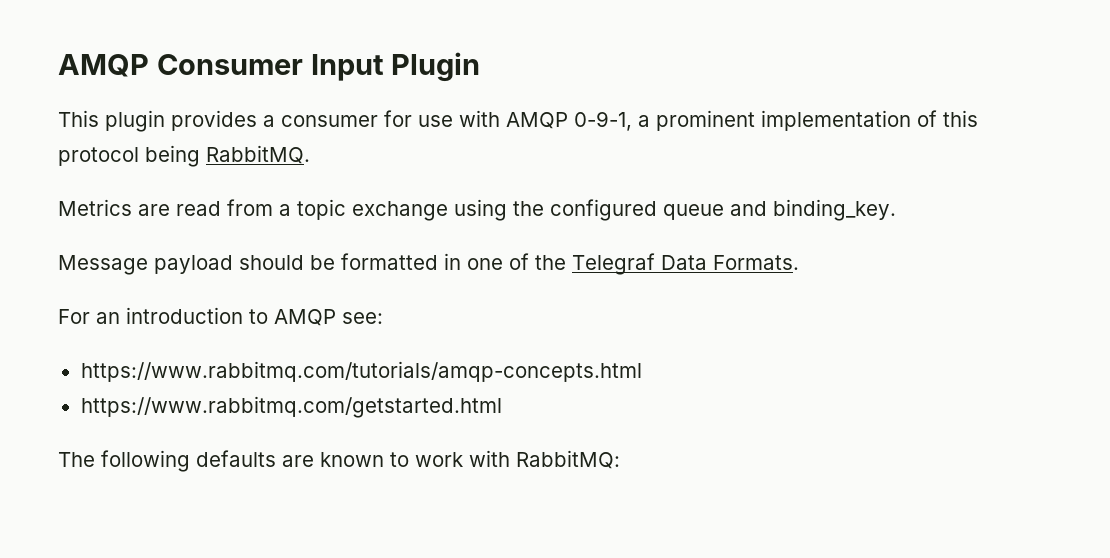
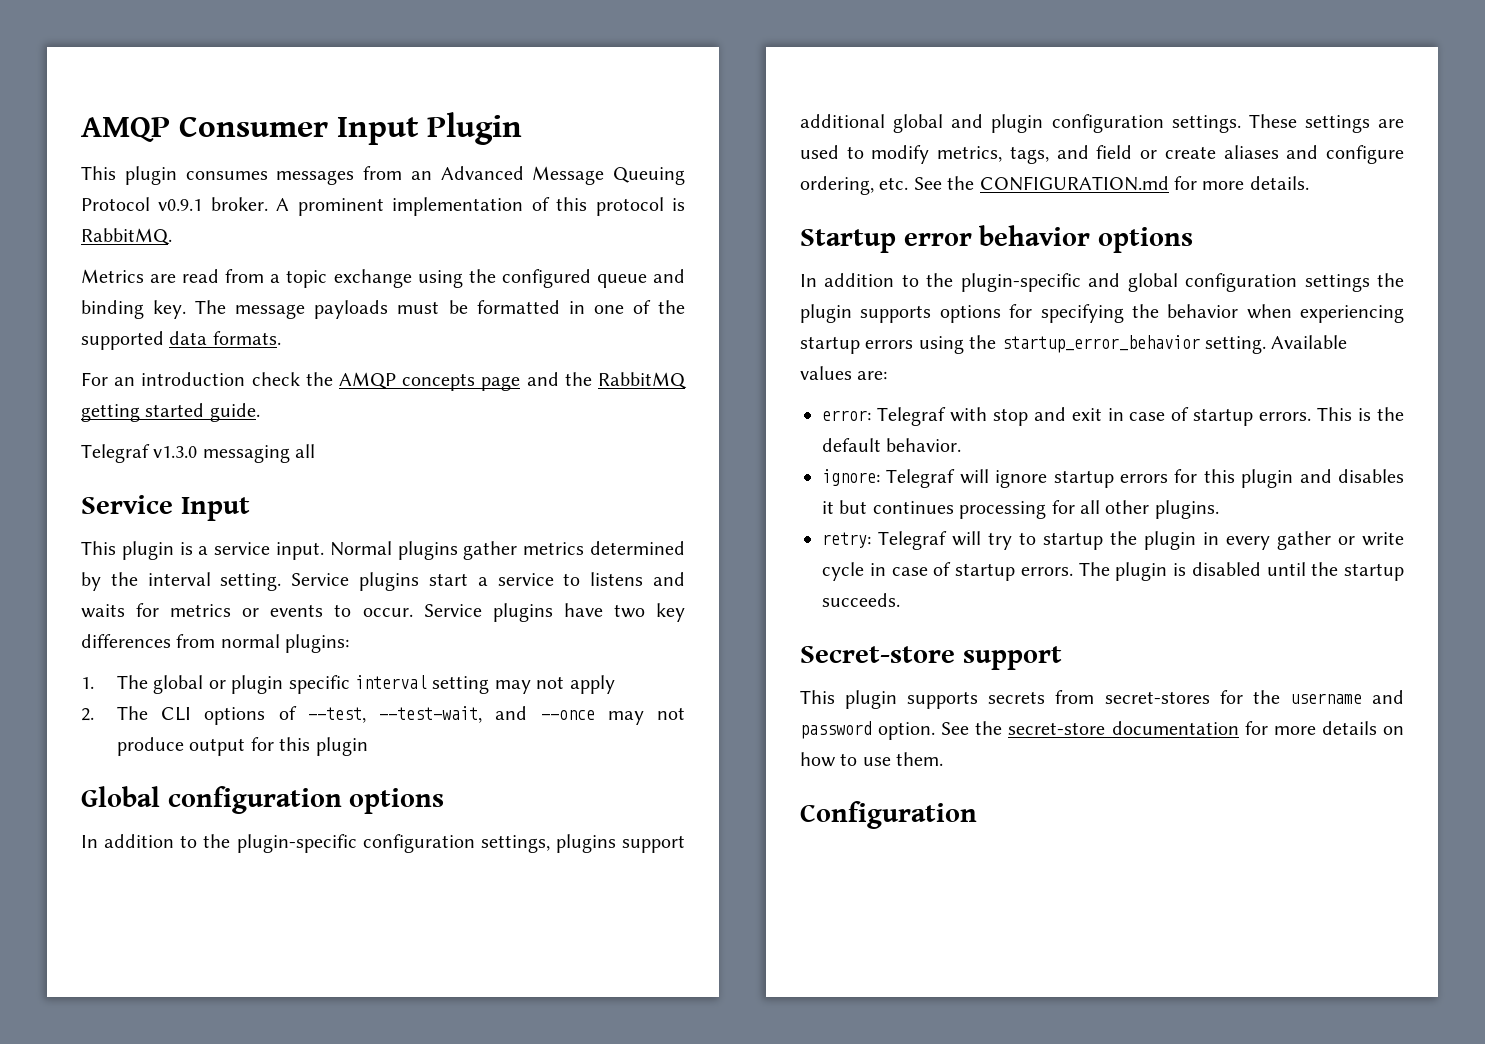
[171,110,650,131] provides a consumer for use with AMQP 0-9-1, a -> [185,166,685,185] [81,197,290,211] consumes messages from an Advanced Message Queuing Protocol v0.9.1 broker. A
[145,145,200,167] being -> [672,198,685,211] is
[773,199,896,221] [58,255,304,275] binding_key. // Message payload should -> [81,300,440,319] binding key. The message payloads must
[572,253,799,275] Telegraf Data Formats. -> [81,331,281,350] supported data formats.
[249,309,383,326] [80,361,642,382] [80,396,502,418] [58,450,620,472] to AMQP see: // https://www.rabbitmq.com/tutorials/amqp-concepts.html // https://www.rabbitmq.com/getstarted.html // The following defaults are known to work with RabbitMQ: -> [251,372,687,391] [81,403,260,422] [81,444,316,463] [81,495,250,521] [81,541,685,560] [81,572,685,591] [81,603,686,622] [81,634,350,653] [81,675,615,694] [81,706,685,725] [117,737,368,756] [81,786,445,814] [81,834,685,853] [800,114,1404,133] [800,145,1404,164] [800,176,1309,195] [800,225,1193,253] [800,273,1404,292] [800,304,1404,323] [800,335,1348,354] [800,366,888,380] [822,407,1404,426] [822,438,962,452] [822,469,1404,488] [822,500,1219,519] [822,531,1404,550] [822,562,1404,581] [822,593,900,607] [800,646,1062,670] [800,690,1404,709] [800,721,1404,740] [800,752,944,767] [800,801,977,829] check the AMQP concepts page and the RabbitMQ getting started guide. // Telegraf v1.3.0 messaging all // Service Input // This plugin is a service input. Normal plugins gather metrics determined by the interval setting. Service plugins start a service to listens and waits for metrics or events to occur. Service plugins have two key differences from normal plugins: // 1. The global or plugin specific interval setting may not apply // 2. The CLI options of --test, --test-wait, and --once may not produce output for this plugin // Global configuration options // In addition to the plugin-specific configuration settings, plugins support additional global and plugin configuration settings. These settings are used to modify metrics, tags, and field or create aliases and configure ordering, etc. See the CONFIGURATION.md for more details. // Startup error behavior options // In addition to the plugin-specific and global configuration settings the plugin supports options for specifying the behavior when experiencing startup errors using the startup_error_behavior setting. Available values are: // error: Telegraf with stop and exit in case of startup errors. This is the default behavior. // ignore: Telegraf will ignore startup errors for this plugin and disables it but continues processing for all other plugins. // retry: Telegraf will try to startup the plugin in every gather or write cycle in case of startup errors. The plugin is disabled until the startup succeeds. // Secret-store support // This plugin supports secrets from secret-stores for the username and password option. See the secret-store documentation for more details on how to use them. // Configuration

